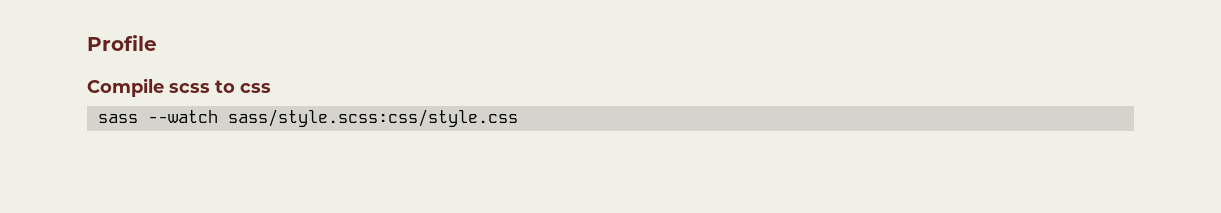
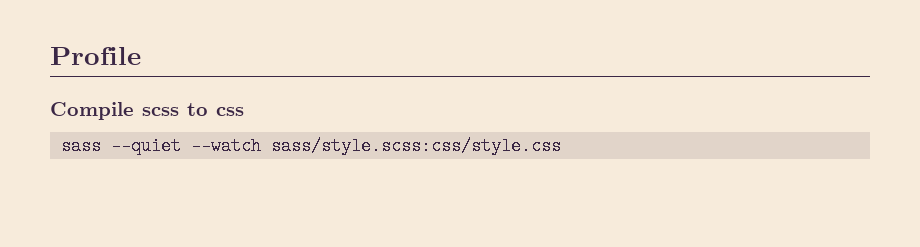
(139, 118) none -> [110,137,181,155] --quiet

